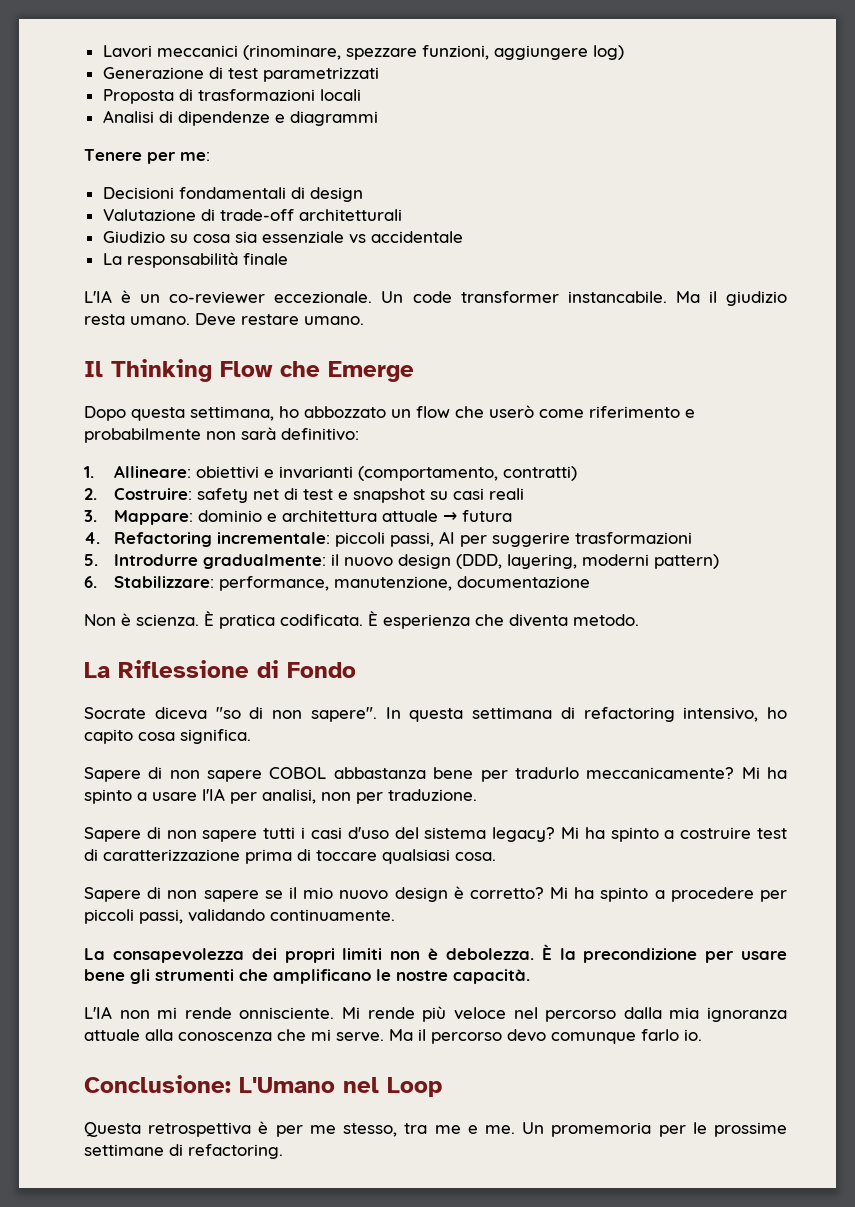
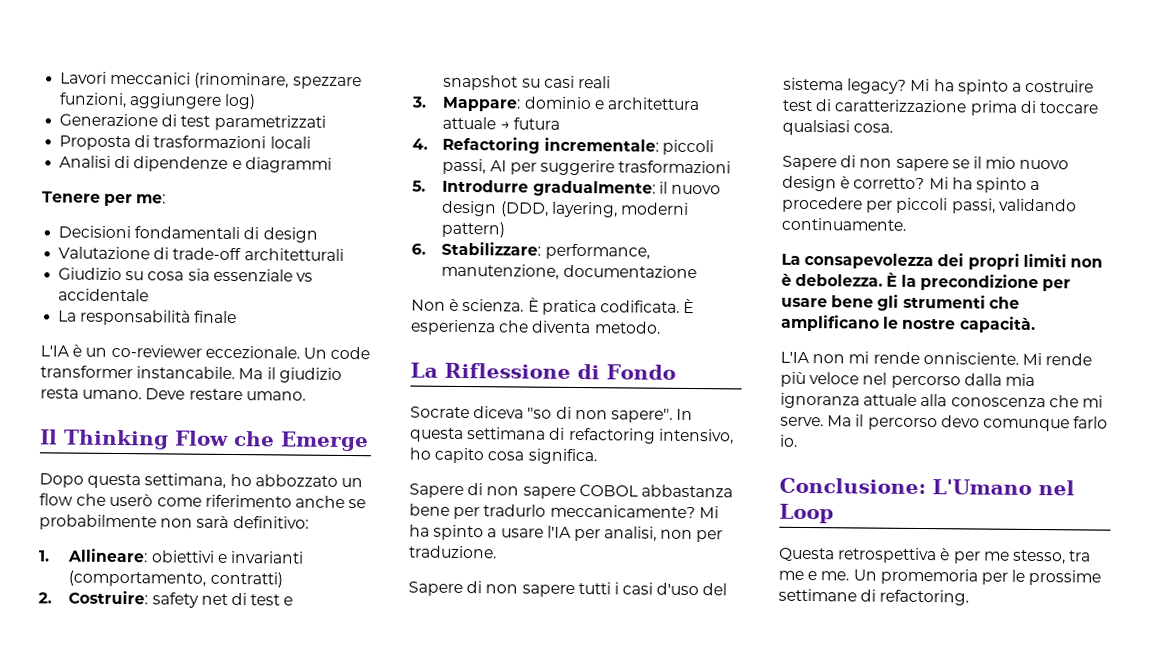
[685,409,695,418] e -> [294,495,367,509] anche se

